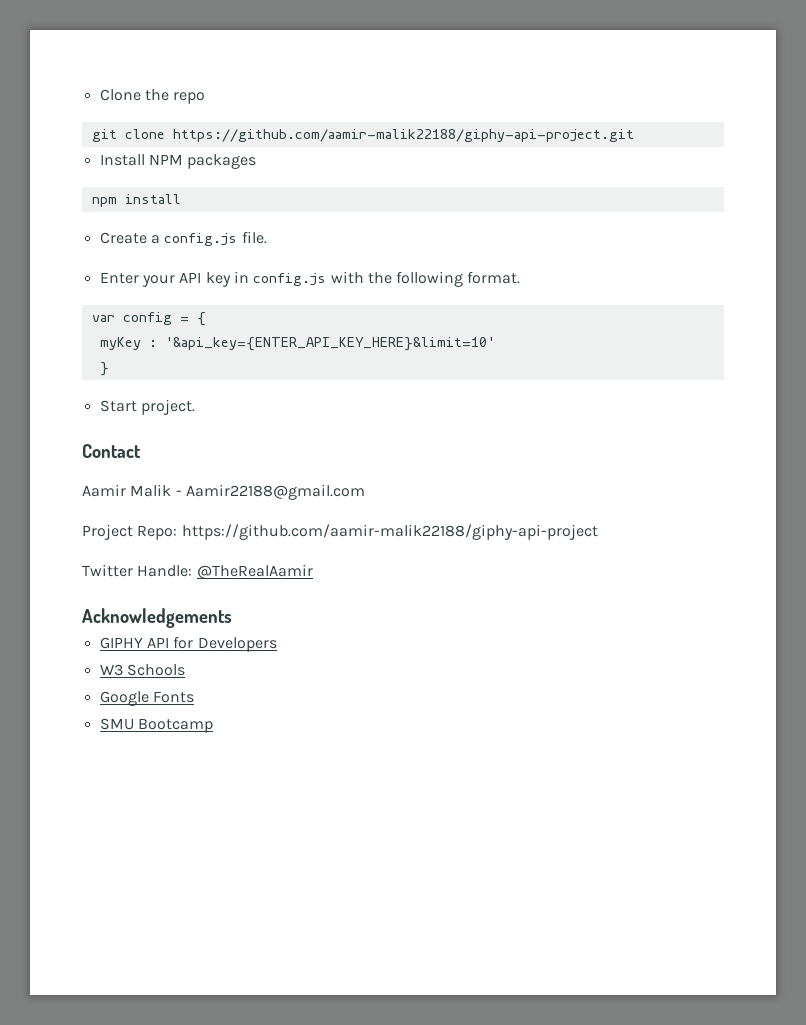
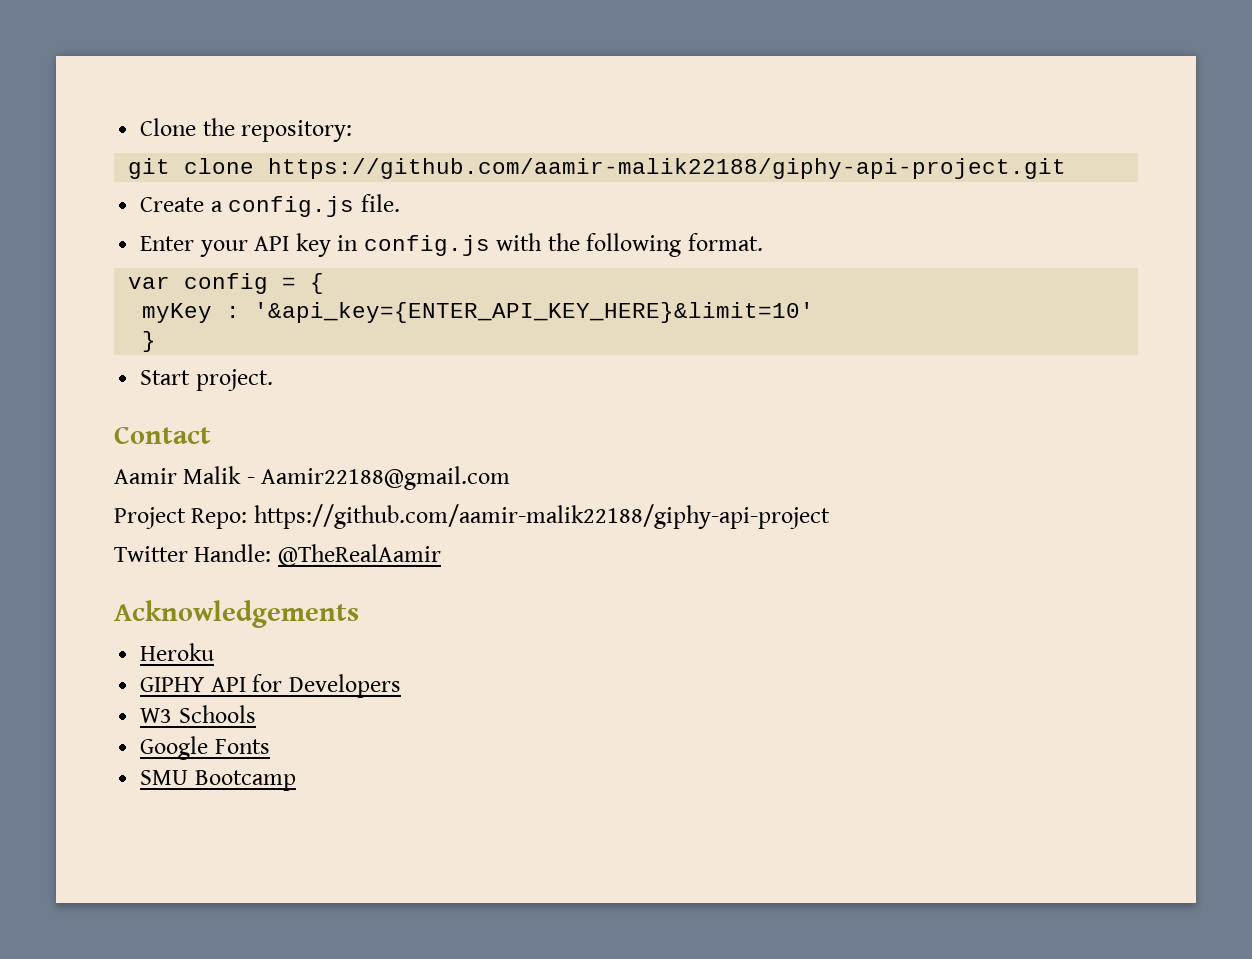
[173,92,206,104] repo -> [241,120,353,142] repository:
[99,154,257,169] [91,194,181,207] // Install NPM packages // npm install -> (1067, 168) none
(232, 618) none -> [140,643,215,661] // Heroku

